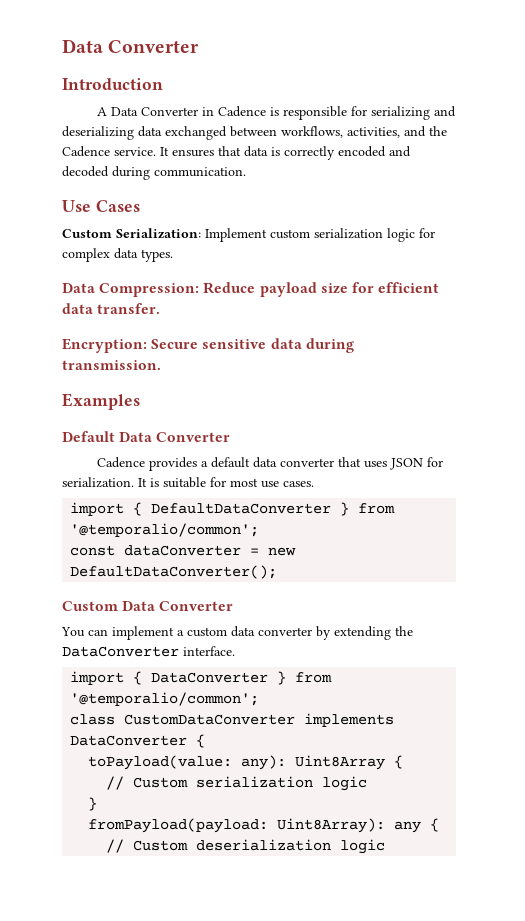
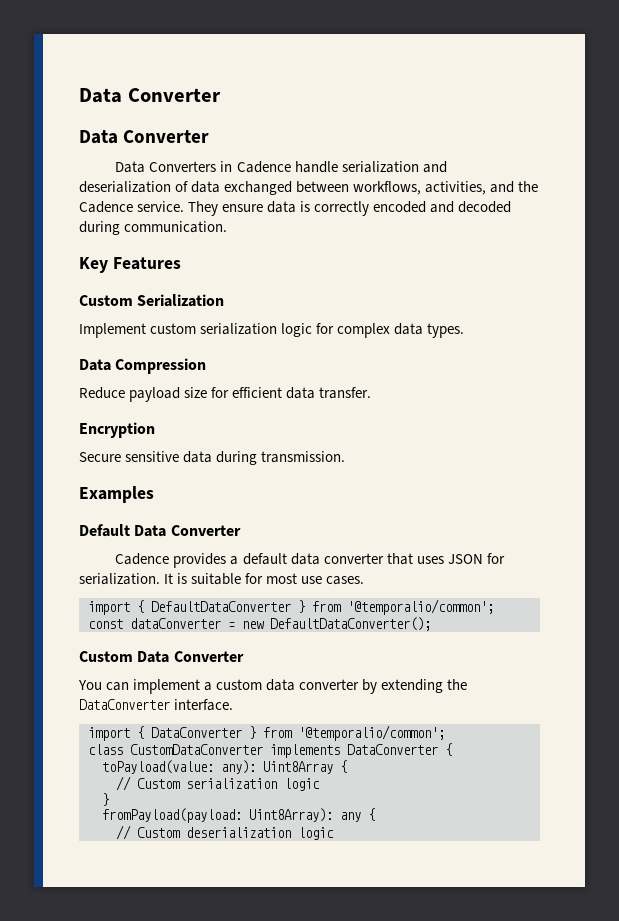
[62,39,200,53] [62,78,163,90] [97,106,457,120] [62,126,134,140] Data Converter // Introduction // A Data Converter in Cadence is responsible for serializing and deserializing -> [79,88,221,103] [79,130,210,144] [115,161,447,173] [79,181,189,193] Data Converter // Data Converter // Data Converters in Cadence handle serialization and deserialization of
[160,146,241,157] It ensures that -> [188,201,264,216] They ensure
[62,200,140,212] [62,228,201,239] Use Cases // Custom Serialization: -> [79,257,181,273] [79,294,225,307] Key Features // Custom Serialization //
[99,283,200,297] Compression: -> [115,358,207,374] Compression //
[62,338,147,353] Encryption: -> [79,422,155,438] Encryption //

